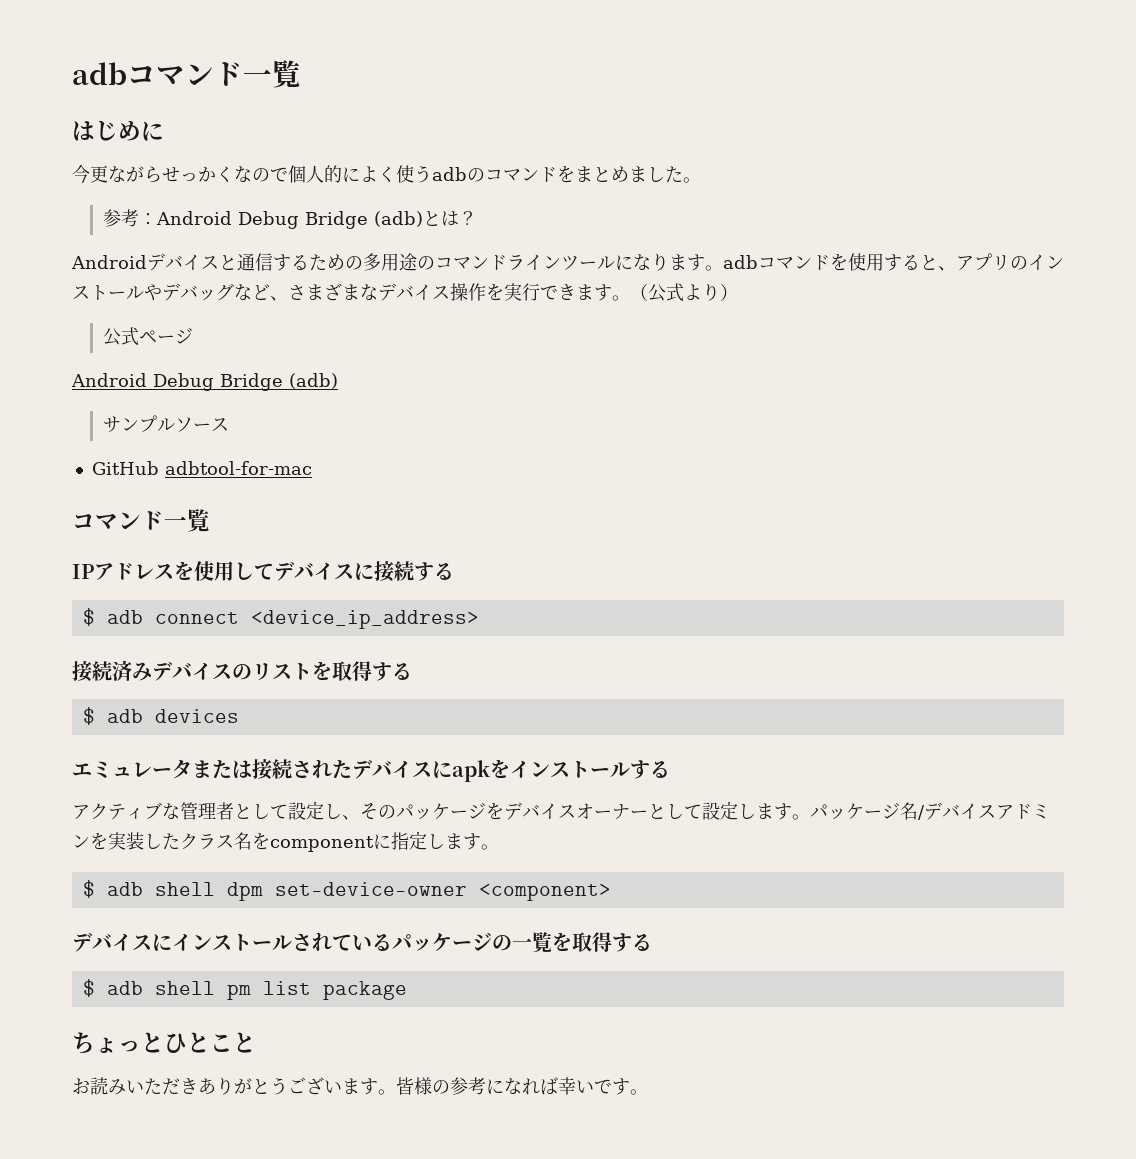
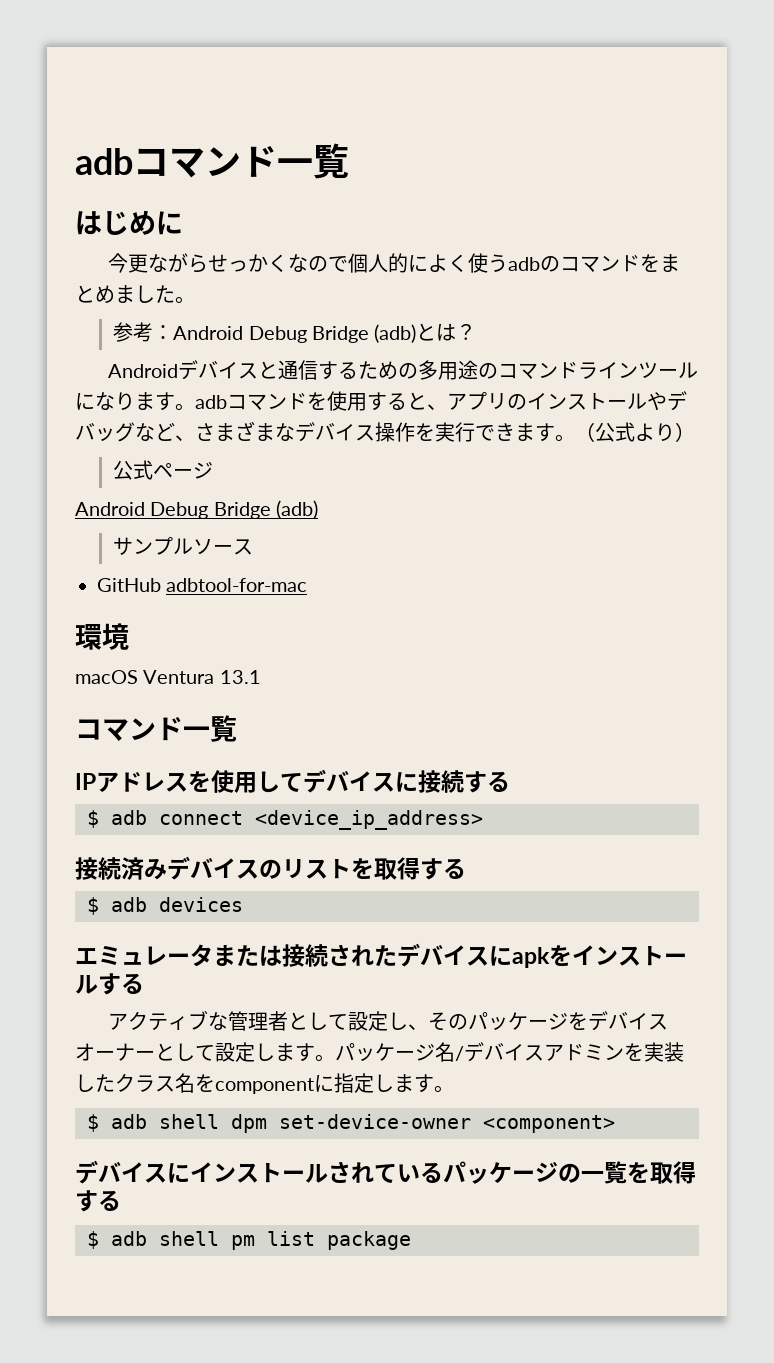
(312, 468) none -> [75,623,129,650] [75,670,261,684] // 環境 // macOS Ventura 13.1
[72,1032,256,1054] [72,1077,648,1095] // ちょっとひとこと // お読みいただきありがとうございます。皆様の参考になれば幸いです。 -> (411, 1240) none

